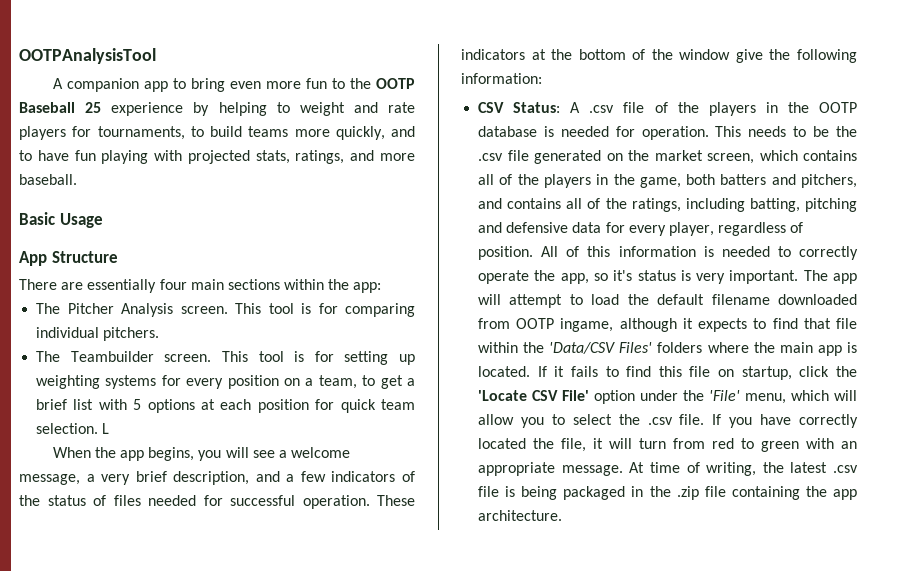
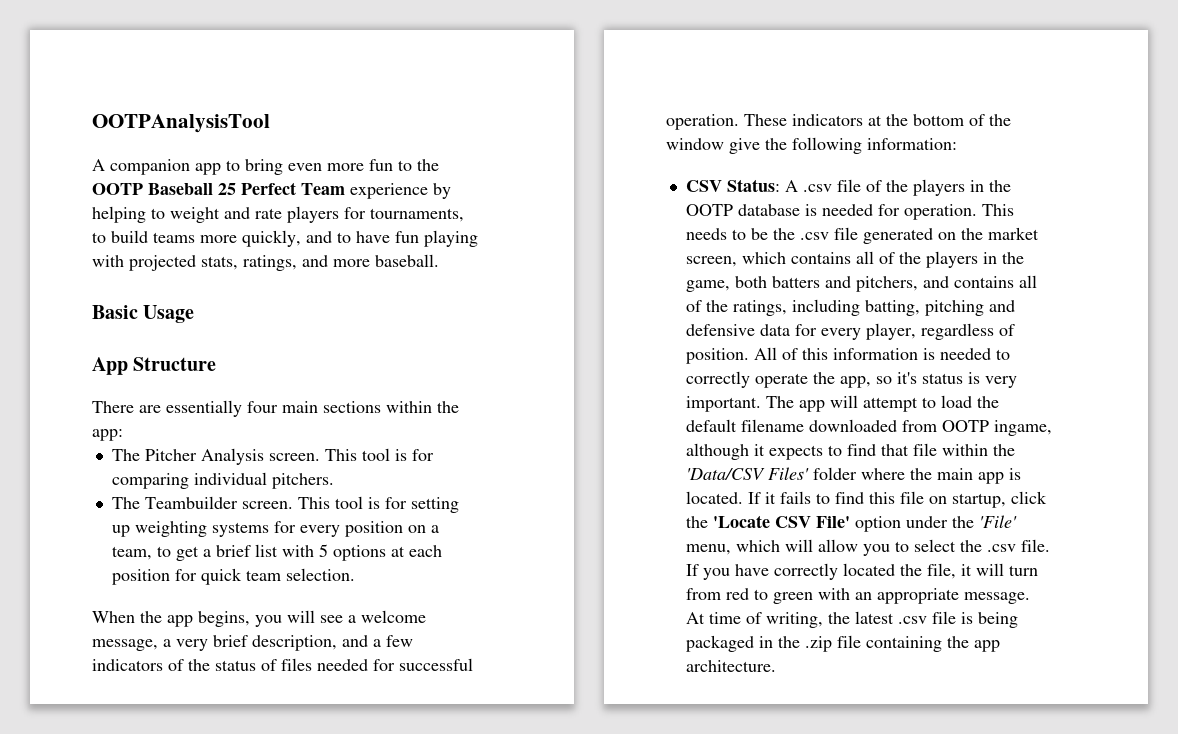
(102, 107) none -> [241,182,345,195] Perfect Team
[102,423,110,434] L -> (355, 574) none
[657,342,703,353] folders -> [812,467,857,480] folder

